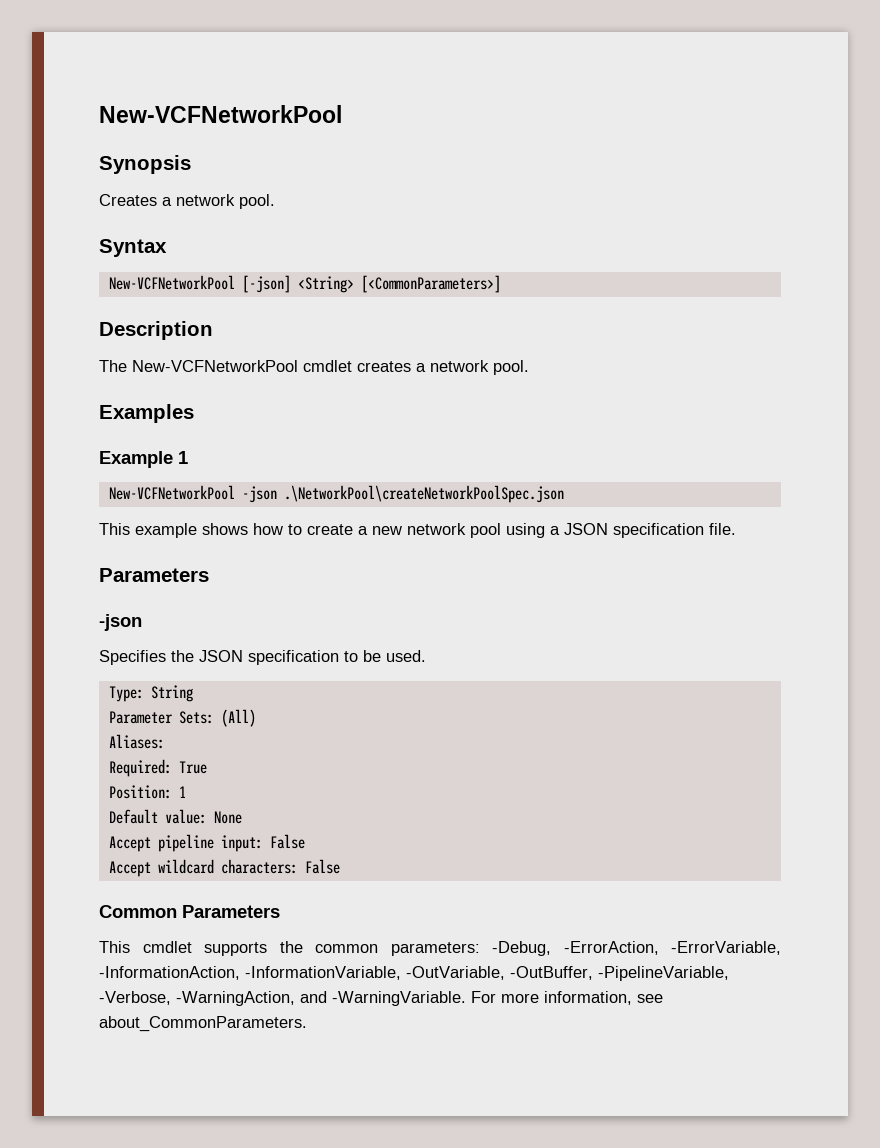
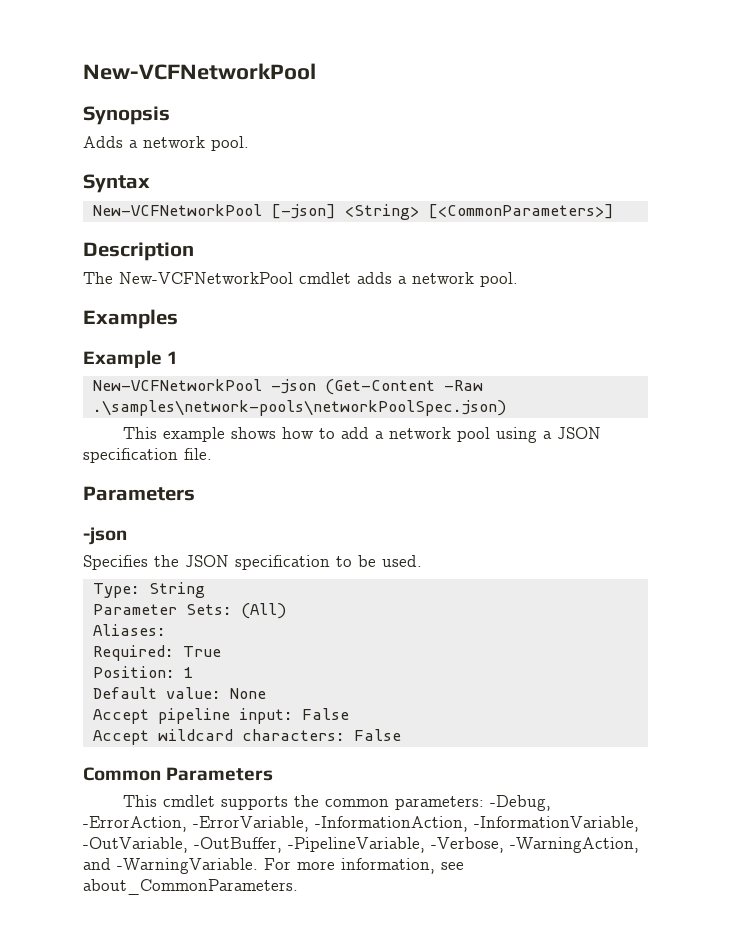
[99,194,157,206] Creates -> [83,136,123,148] Adds
[357,361,411,372] creates -> [357,272,392,284] adds
[283,485,564,503] .\NetworkPool\createNetworkPoolSpec.json -> [324,379,483,395] [92,400,506,416] (Get-Content -Raw .\samples\network-pools\networkPoolSpec.json)
[307,524,402,535] create a new -> [340,427,384,439] add a

